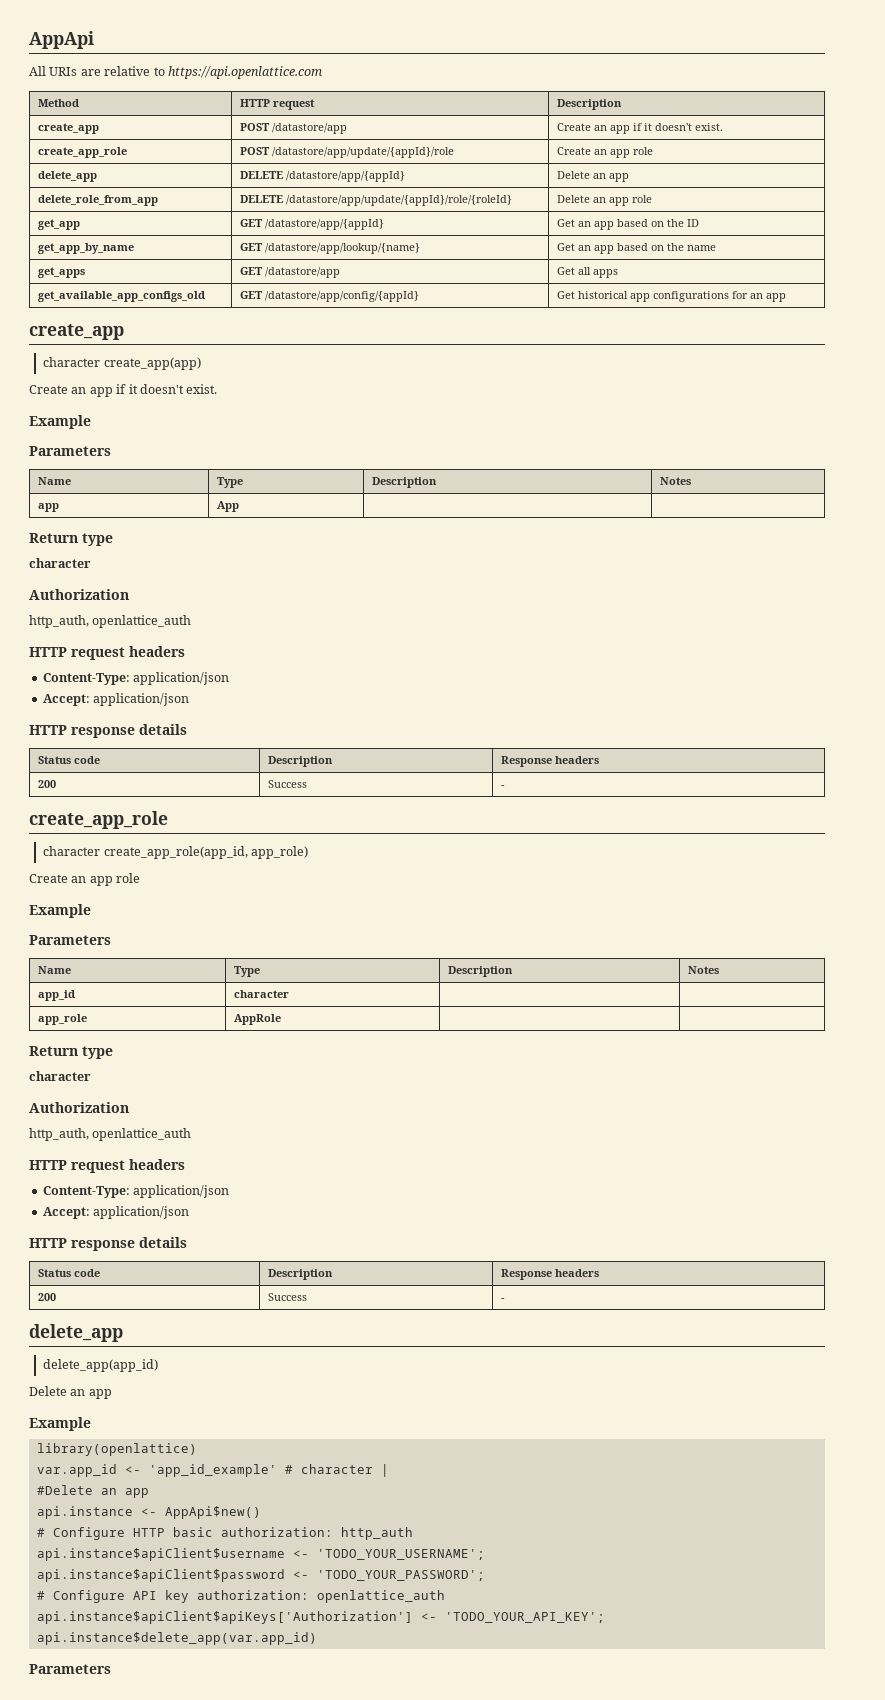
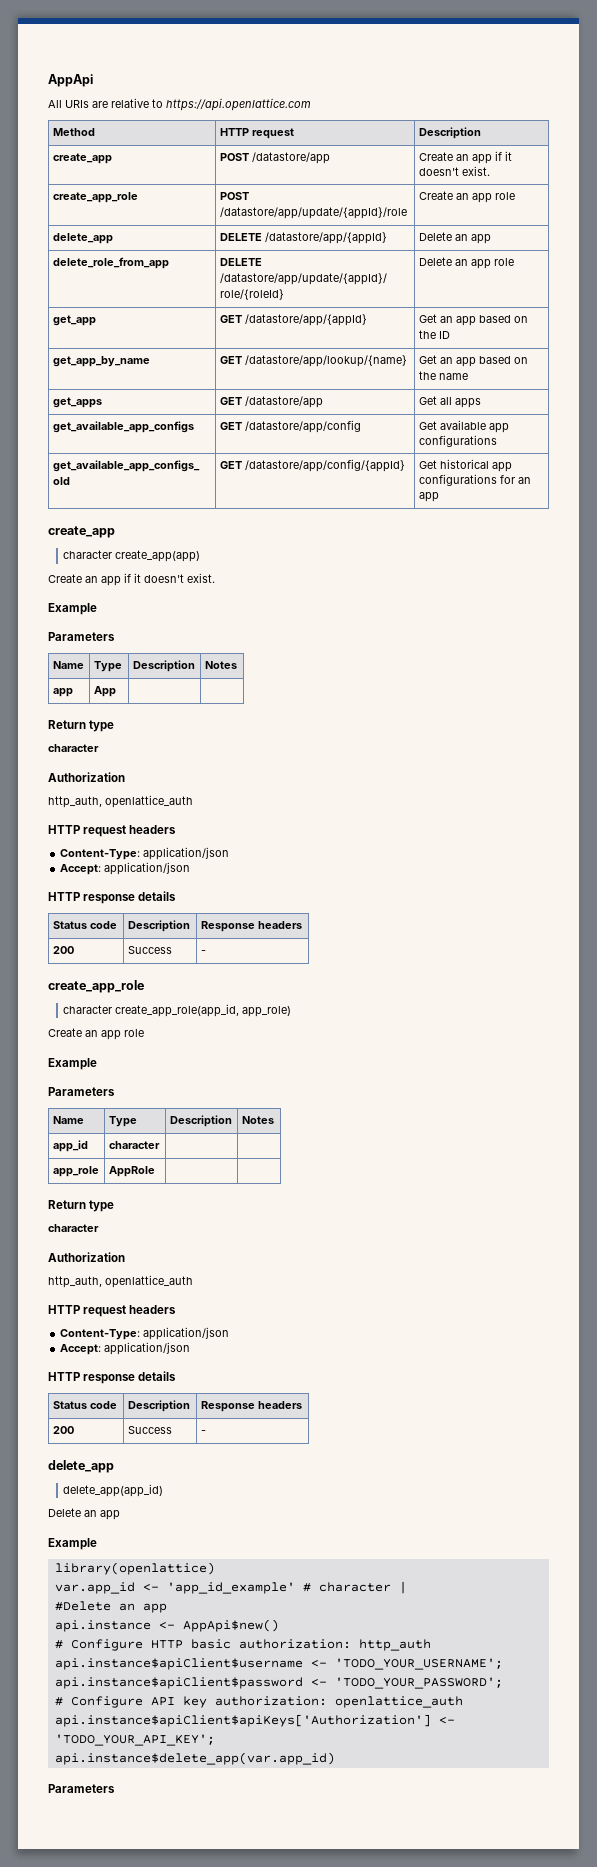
(618, 273) none -> [52,421,194,433] [219,420,361,433] [418,420,509,433] [418,435,497,447] // get_available_app_configs | GET /datastore/app/config | Get available app configurations

